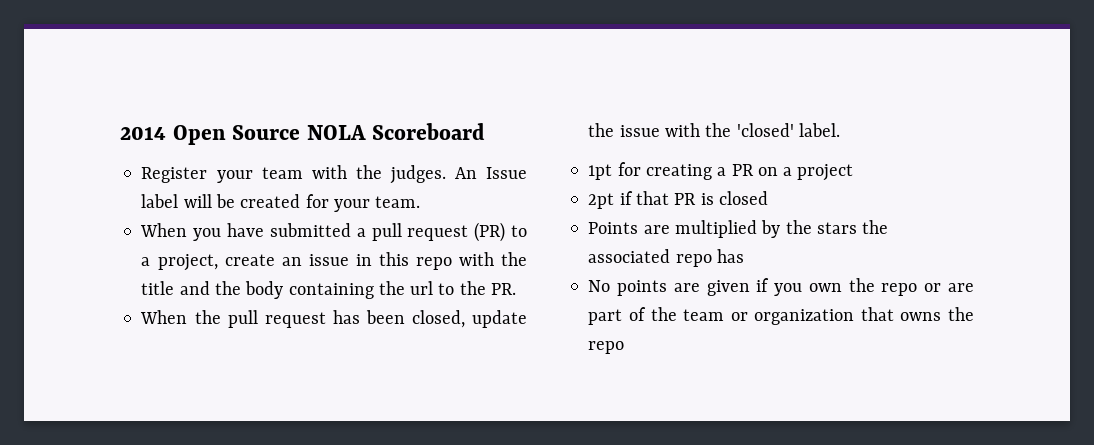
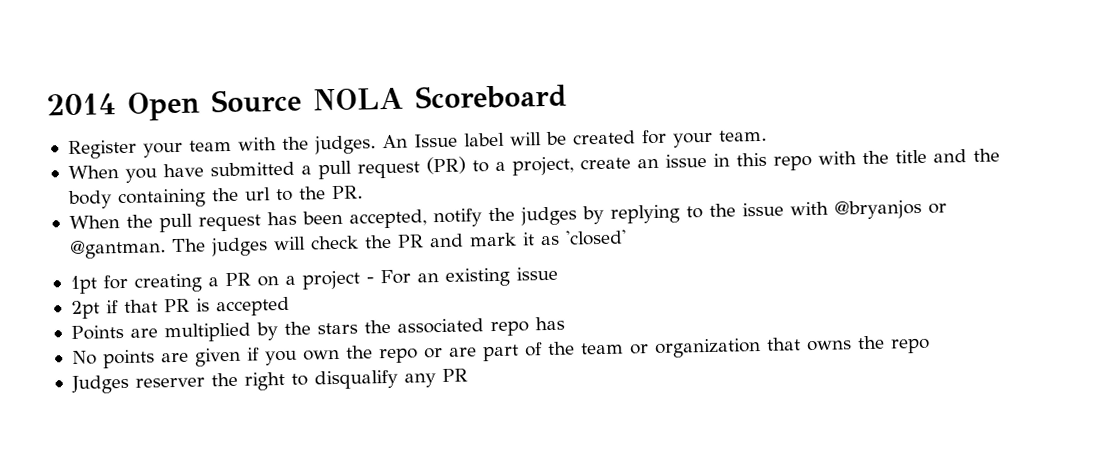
[411,310,527,328] [588,123,732,137] closed, update the issue with the -> [348,199,947,229] [69,232,560,260] accepted, notify the judges by replying to the issue with @bryanjos or @gantman. The judges will check the PR and mark it as
[798,123,840,137] label. -> (627, 237) none
(854, 172) none -> [365,266,558,287] - For an existing issue
[718,191,768,205] closed -> [215,296,290,317] accepted
(625, 347) none -> [70,368,468,395] // Judges reserver the right to disqualify any PR

